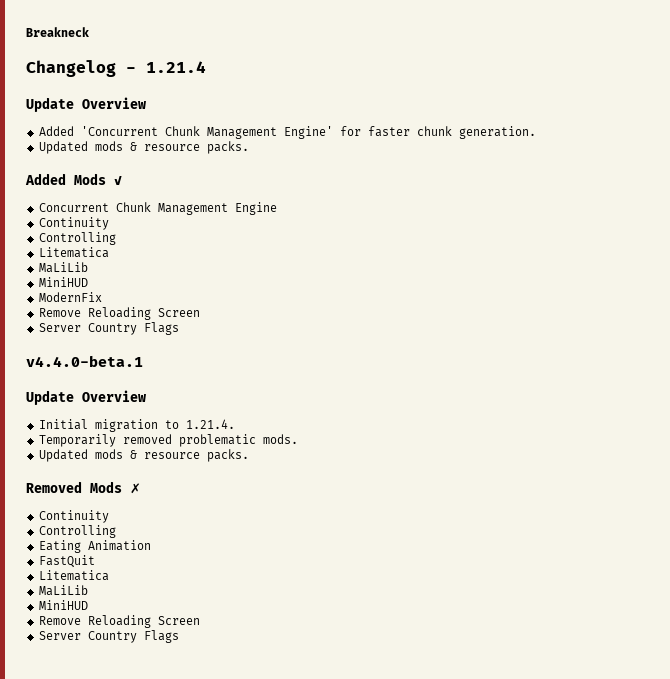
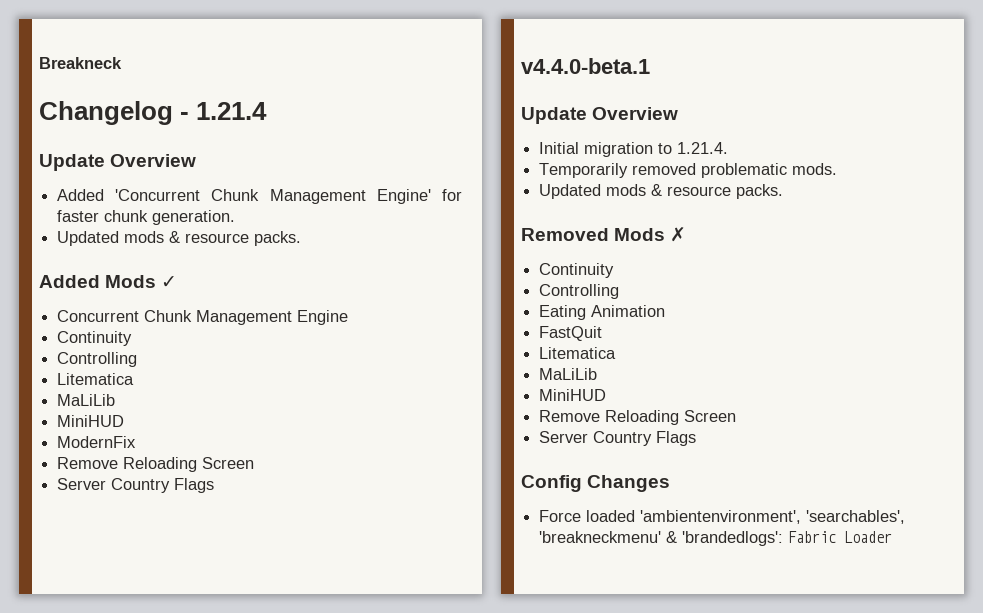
(179, 636) none -> [521,475,671,492] [539,510,906,524] [539,531,893,546] // Config Changes // Force loaded 'ambientenvironment', 'searchables', 'breakneckmenu' & 'brandedlogs': Fabric Loader

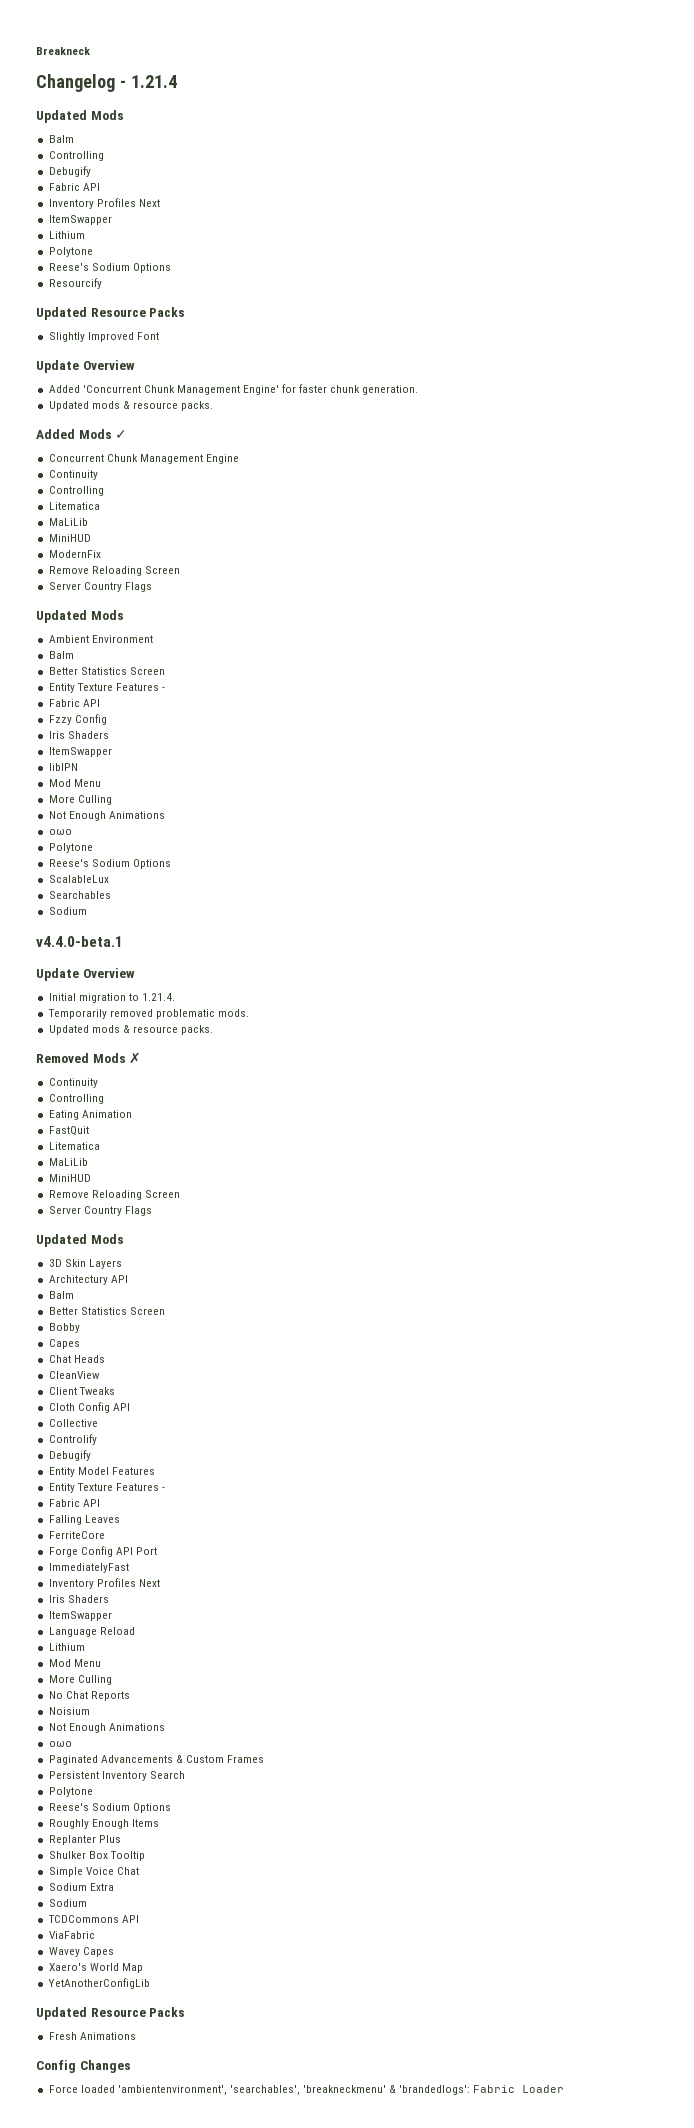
(268, 111) none -> [36,110,124,123] [48,135,74,143] [48,151,104,161] [48,166,91,177] [48,183,100,191] [48,198,160,209] [48,215,112,225] [48,231,85,239] [48,247,93,257] [48,263,171,273] [48,278,102,289] [36,307,186,320] [48,332,159,342] // Updated Mods // Balm // Controlling // Debugify // Fabric API // Inventory Profiles Next // ItemSwapper // Lithium // Polytone // Reese's Sodium Options // Resourcify // Updated Resource Packs // Slightly Improved Font
(215, 485) none -> [36,610,124,623] [48,635,153,643] [48,651,74,659] [48,667,165,675] [48,683,165,693] [48,699,100,707] [48,714,107,725] [48,731,109,739] [48,747,112,757] [48,763,78,771] [48,779,101,787] [48,795,112,805] [48,811,165,821] [48,829,72,835] [48,843,93,853] [48,859,171,869] [48,875,109,883] [48,891,111,899] [48,907,87,915] // Updated Mods // Ambient Environment // Balm // Better Statistics Screen // Entity Texture Features - // Fabric API // Fzzy Config // Iris Shaders // ItemSwapper // libIPN // Mod Menu // More Culling // Not Enough Animations // oωo // Polytone // Reese's Sodium Options // ScalableLux // Searchables // Sodium
(697, 438) none -> [36,1234,124,1247] [48,1259,122,1269] [48,1275,128,1285] [48,1291,74,1299] [48,1307,165,1315] [48,1323,80,1333] [48,1339,80,1349] [48,1355,105,1363] [48,1371,100,1379] [48,1387,115,1395] [48,1402,130,1413] [48,1419,98,1427] [48,1434,97,1445] [48,1450,91,1461] [48,1467,155,1477] [48,1483,165,1493] [48,1499,100,1507] [48,1515,120,1525] [48,1531,105,1539] [48,1546,157,1557] [48,1563,129,1573] [48,1578,160,1589] [48,1595,109,1603] [48,1611,112,1621] [48,1627,135,1637] [48,1643,85,1651] [48,1659,101,1667] [48,1675,112,1685] [48,1691,130,1701] [48,1707,90,1715] [48,1723,165,1733] [48,1741,72,1747] [48,1755,265,1765] [48,1771,185,1781] [48,1787,93,1797] [48,1803,171,1813] [48,1819,159,1829] [48,1835,121,1845] [48,1851,145,1861] [48,1867,139,1877] [48,1883,114,1891] [48,1899,87,1907] [47,1915,139,1923] [48,1931,95,1939] [48,1947,114,1957] [48,1963,143,1973] [47,1978,150,1989] [36,2007,186,2020] [48,2032,136,2040] // Updated Mods // 3D Skin Layers // Architectury API // Balm // Better Statistics Screen // Bobby // Capes // Chat Heads // CleanView // Client Tweaks // Cloth Config API // Collective // Controlify // Debugify // Entity Model Features // Entity Texture Features - // Fabric API // Falling Leaves // FerriteCore // Forge Config API Port // ImmediatelyFast // Inventory Profiles Next // Iris Shaders // ItemSwapper // Language Reload // Lithium // Mod Menu // More Culling // No Chat Reports // Noisium // Not Enough Animations // oωo // Paginated Advancements & Custom Frames // Persistent Inventory Search // Polytone // Reese's Sodium Options // Roughly Enough Items // Replanter Plus // Shulker Box Tooltip // Simple Voice Chat // Sodium Extra // Sodium // TCDCommons API // ViaFabric // Wavey Capes // Xaero's World Map // YetAnotherConfigLib // Updated Resource Packs // Fresh Animations

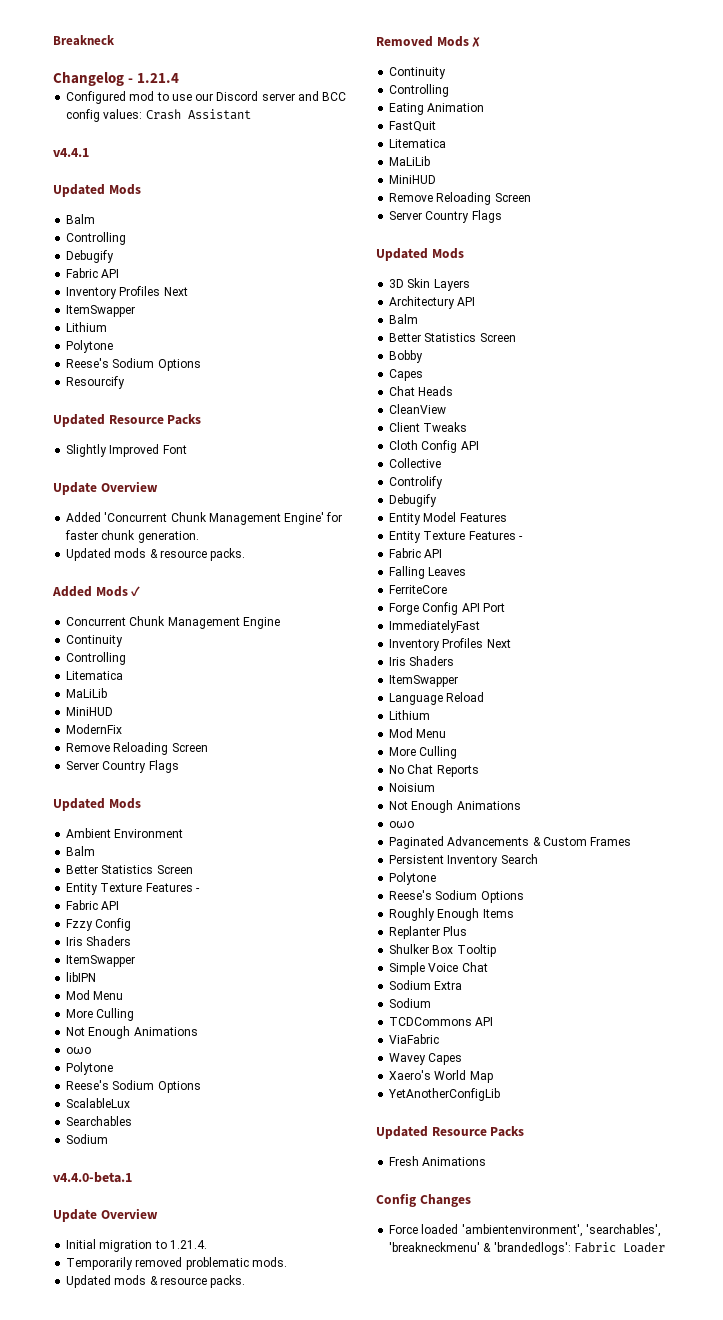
(177, 81) none -> [66,91,347,104] [66,109,251,122] [53,148,89,157] // Configured mod to use our Discord server and BCC config values: Crash Assistant // v4.4.1

